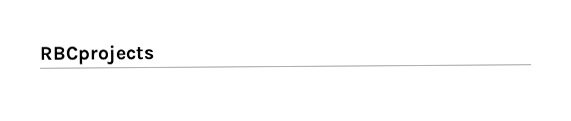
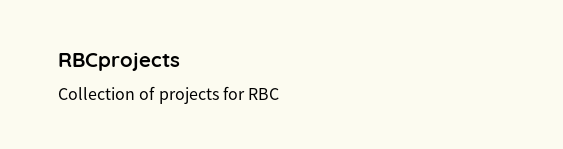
(155, 54) none -> [58,86,280,104] // Collection of projects for RBC

